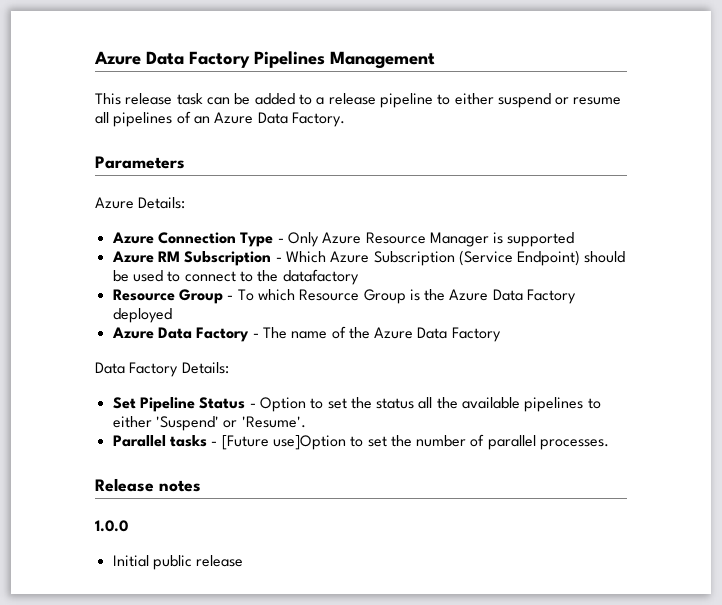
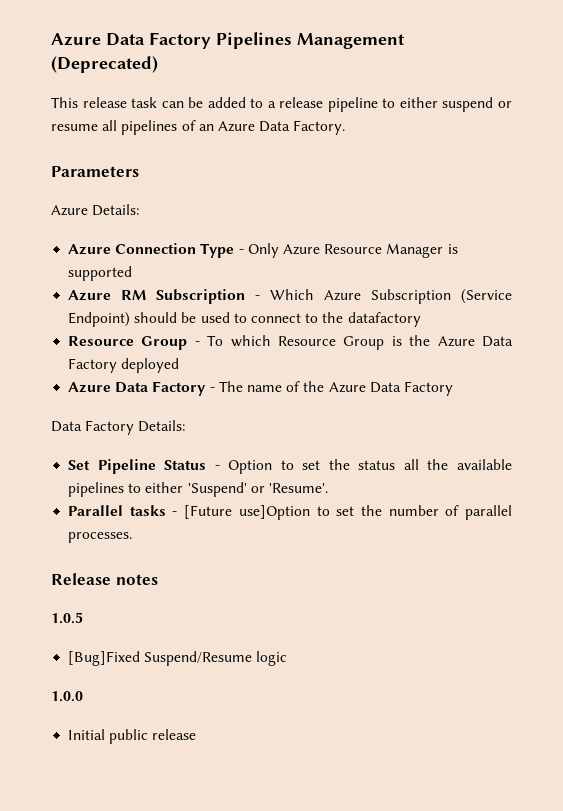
(435, 60) none -> [51,56,158,73] (Deprecated)
(201, 486) none -> [51,612,83,624] [68,651,288,666] // 1.0.5 // [Bug]Fixed Suspend/Resume logic

